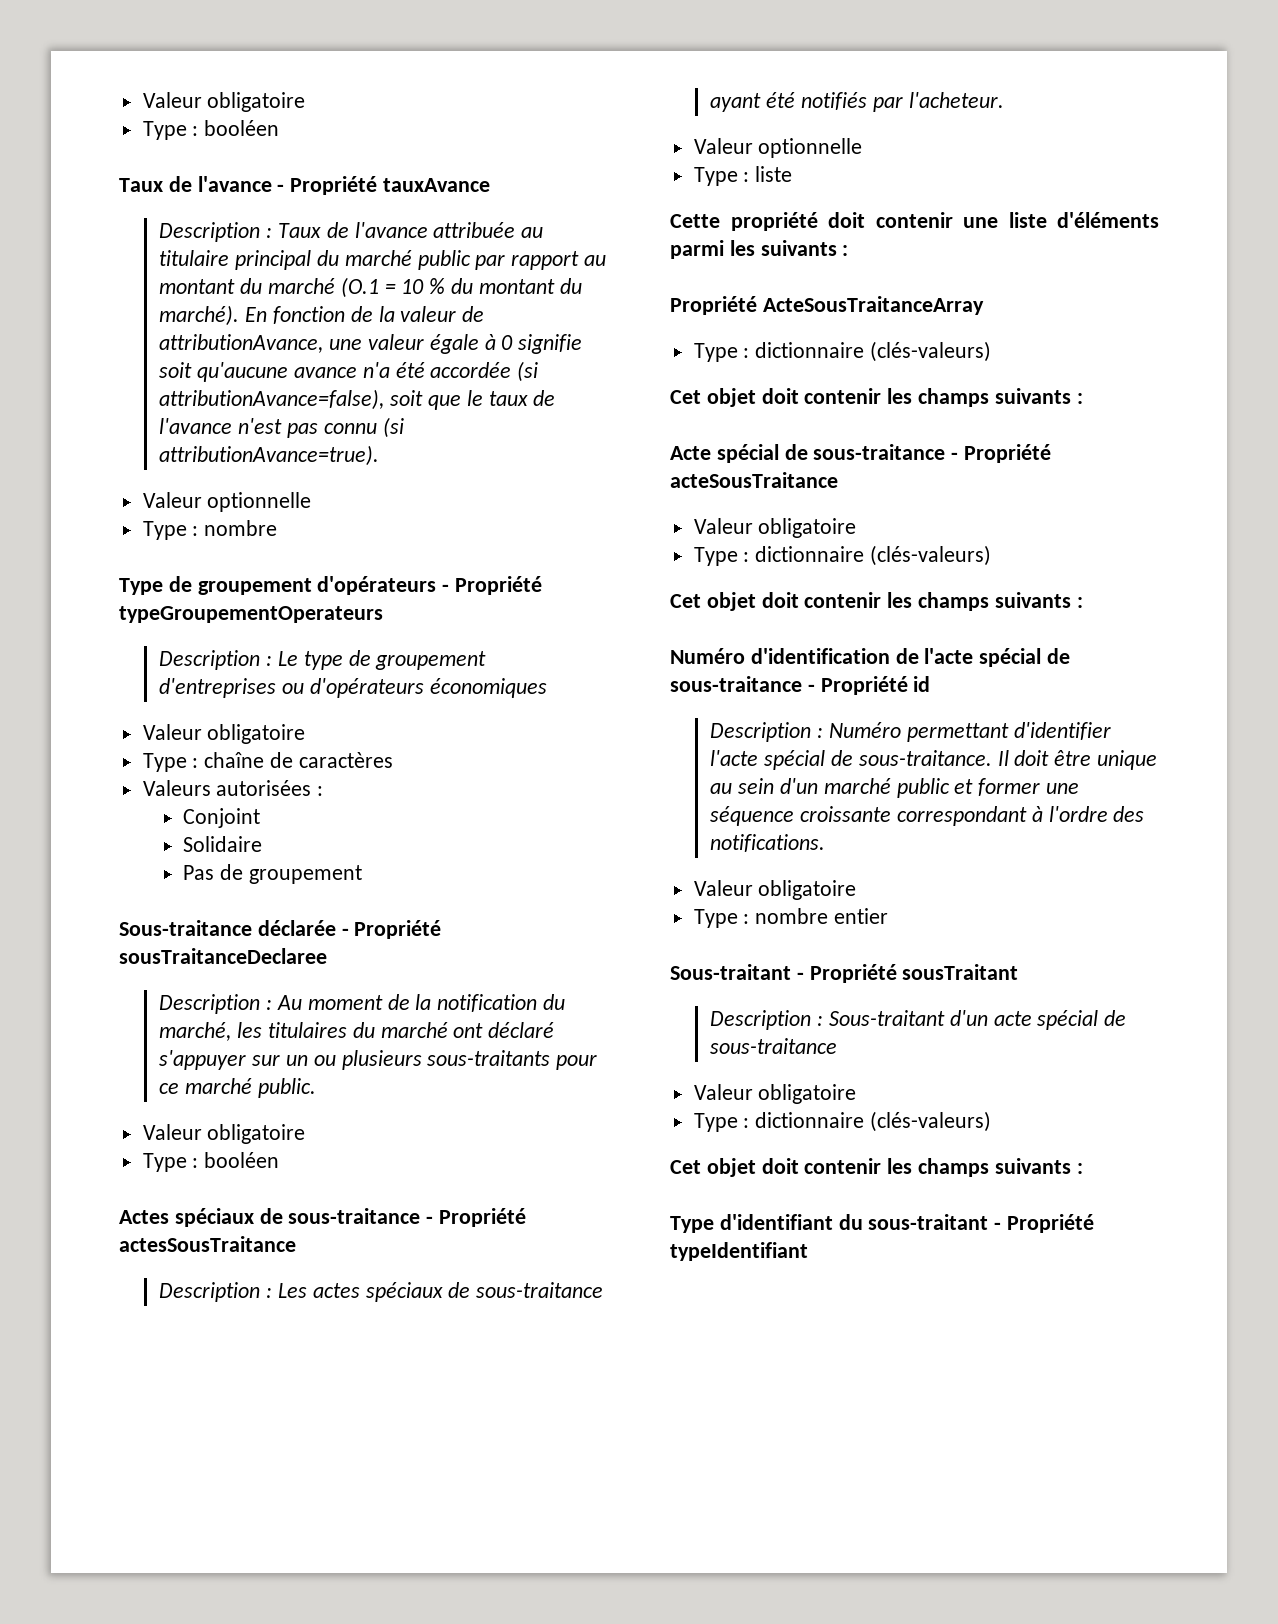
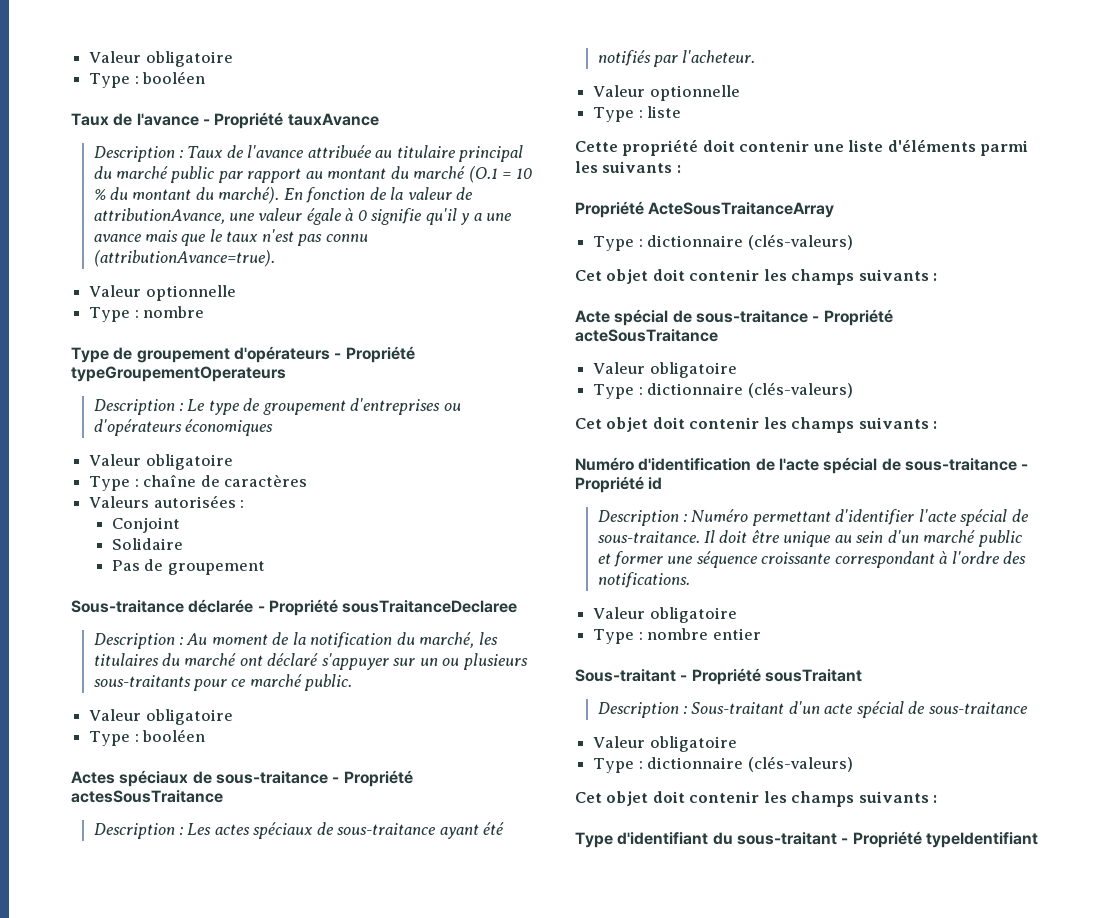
[159,361,539,382] [159,389,424,410] soit qu'aucune avance n'a été accordée (si attributionAvance=false), soit -> [425,208,513,225] [93,230,178,242] qu'il y a une avance mais
[533,390,556,406] [159,418,233,434] de l'avance -> (259, 236) none
[382,417,404,438] [159,445,380,466] (si attributionAvance=true). -> [93,250,275,267] (attributionAvance=true).

